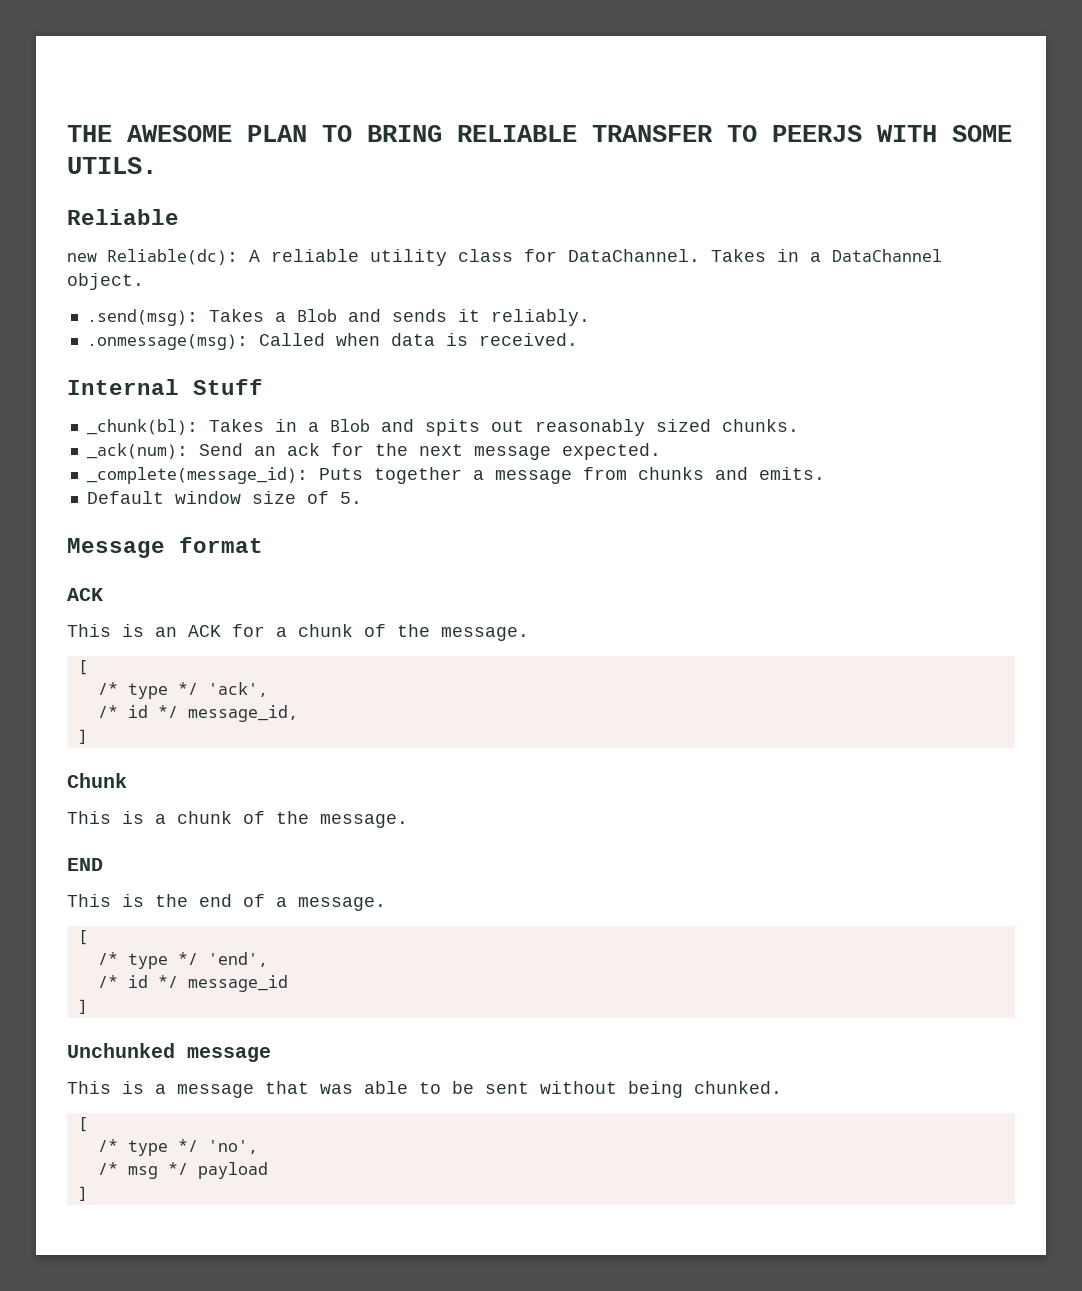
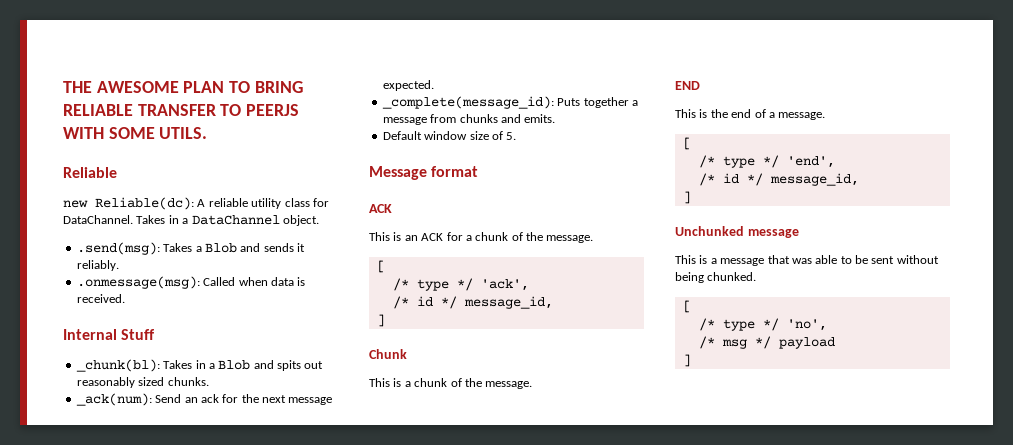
[187,975,288,992] message_id -> [769,173,859,186] message_id,

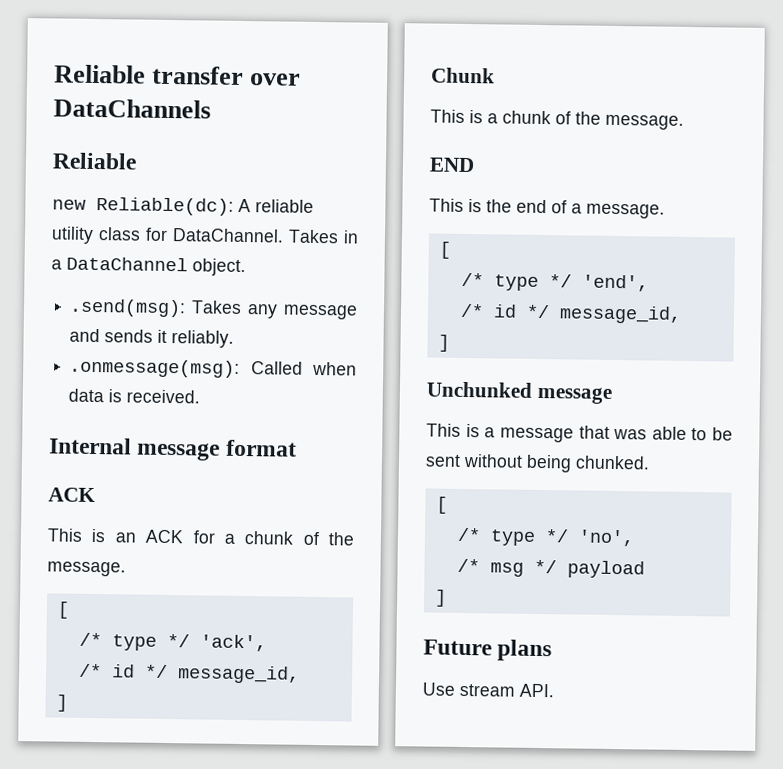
[63,81,303,93] [63,104,300,116] [63,127,208,139] THE AWESOME PLAN TO BRING RELIABLE TRANSFER TO PEERJS WITH SOME UTILS. -> [54,64,302,86] [53,98,211,119] Reliable transfer over DataChannels
[195,243,237,253] a Blob -> [247,304,358,320] any message
[121,329,156,340] [75,359,324,372] [76,377,209,388] [75,393,333,406] [382,80,434,91] [381,96,638,109] [382,114,556,125] [382,131,517,140] [369,166,427,180] Stuff // _chunk(bl): Takes in a Blob and spits out reasonably sized chunks. // _ack(num): Send an ack for the next message expected. // _complete(message_id): Puts together a message from chunks and emits. // Default window size of 5. // Message -> [136,442,221,461] message
(691, 360) none -> [423,639,553,662] [422,682,554,698] // Future plans // Use stream API.

